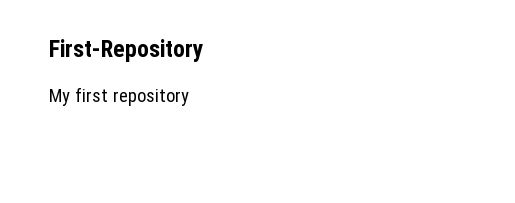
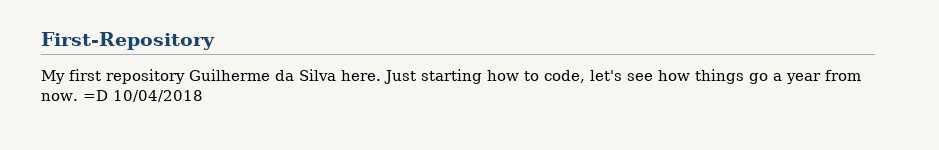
(189, 97) none -> [189,69,861,84] [41,90,203,102] Guilherme da Silva here. Just starting how to code, let's see how things go a year from now. =D 10/04/2018

